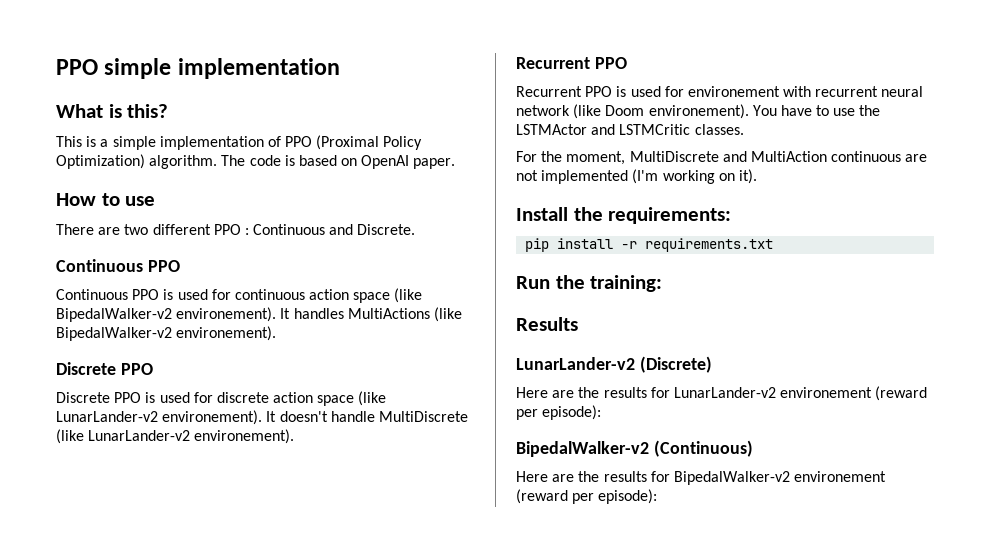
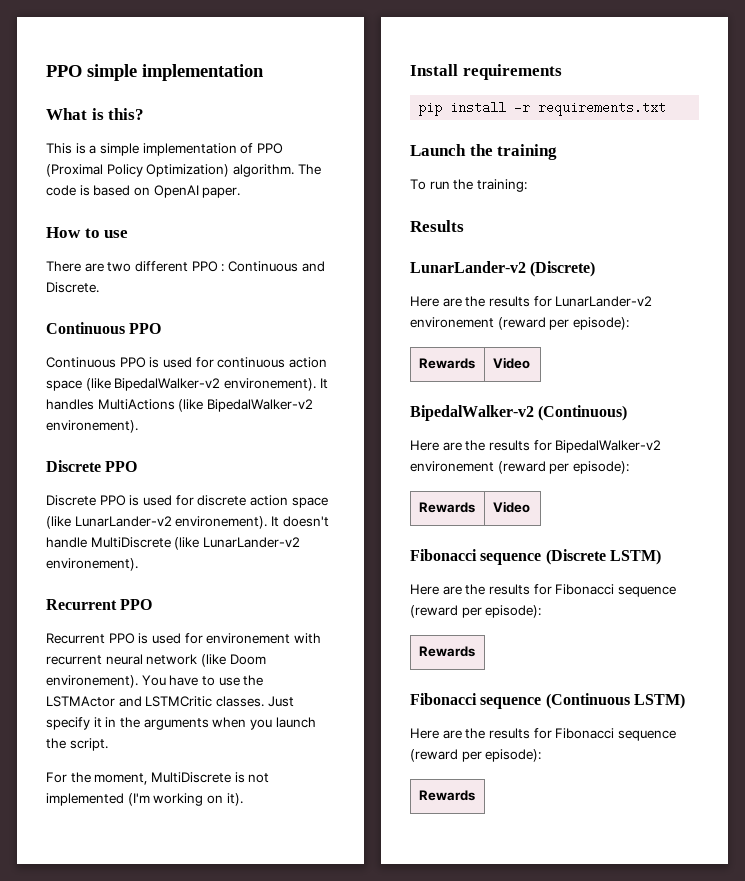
(744, 129) none -> [267,696,294,707] [46,717,316,730] [46,738,108,751] Just specify it in the arguments when you launch the script.
[722,151,928,162] and MultiAction continuous are -> [234,772,245,783] is
[573,207,732,224] the requirements: -> [462,64,562,80] requirements
[516,276,550,289] Run -> [410,144,558,160] [410,179,450,190] Launch the training // To run
(602, 412) none -> [418,358,475,369] [492,357,530,369] // Rewards | Video
(658, 496) none -> [418,502,475,513] [492,501,530,513] [410,549,661,565] [410,584,676,597] [410,605,542,618] [418,646,475,657] [410,693,685,709] [410,728,676,741] [410,749,542,762] [418,790,475,801] // Rewards | Video // Fibonacci sequence (Discrete LSTM) // Here are the results for Fibonacci sequence (reward per episode): // Rewards // Fibonacci sequence (Continuous LSTM) // Here are the results for Fibonacci sequence (reward per episode): // Rewards

